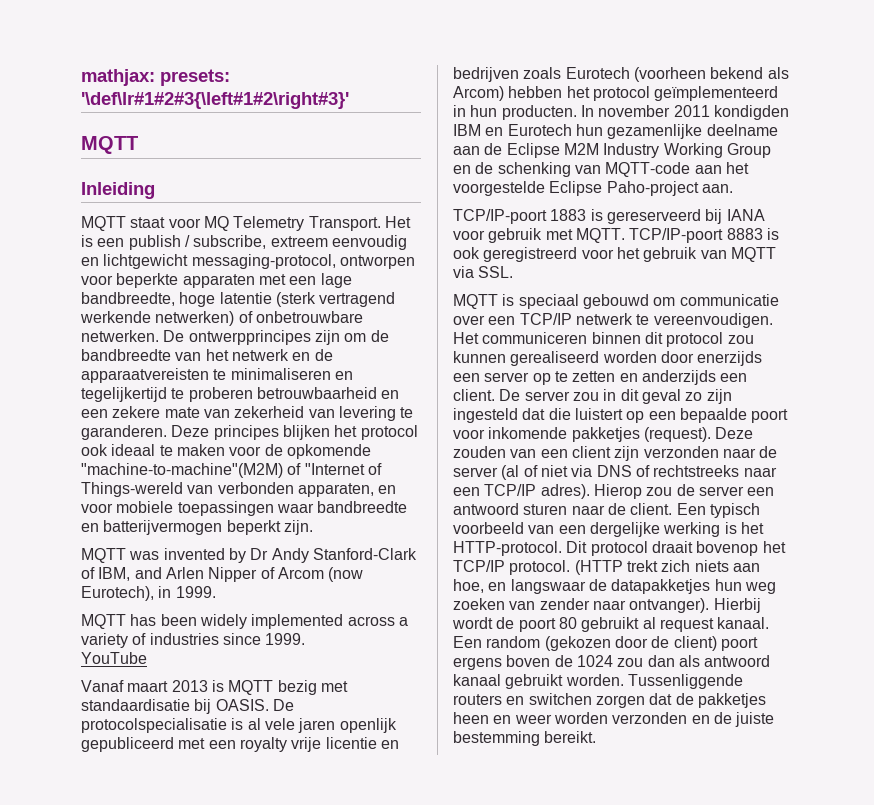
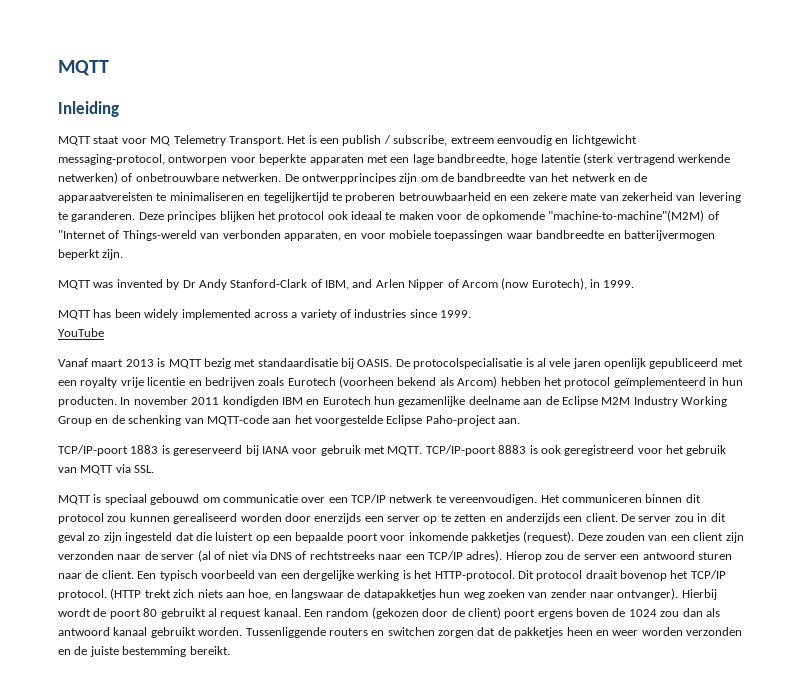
[81,69,230,86] [81,92,349,109] mathjax: presets: '\def\lr#1#2#3{\left#1#2\right#3}' // -> (58, 68) none

